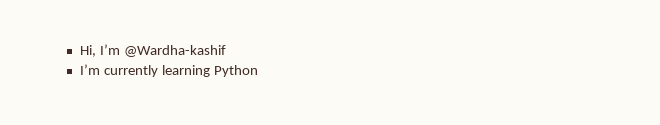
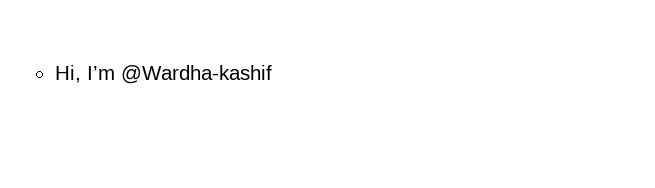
[79,64,258,77] // I’m currently learning Python -> (272, 74) none

